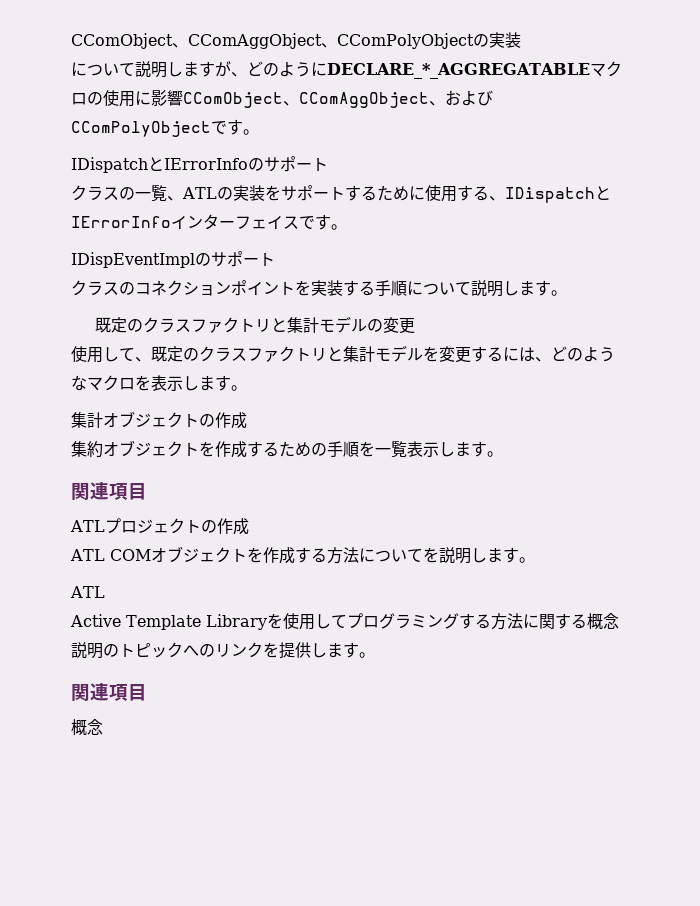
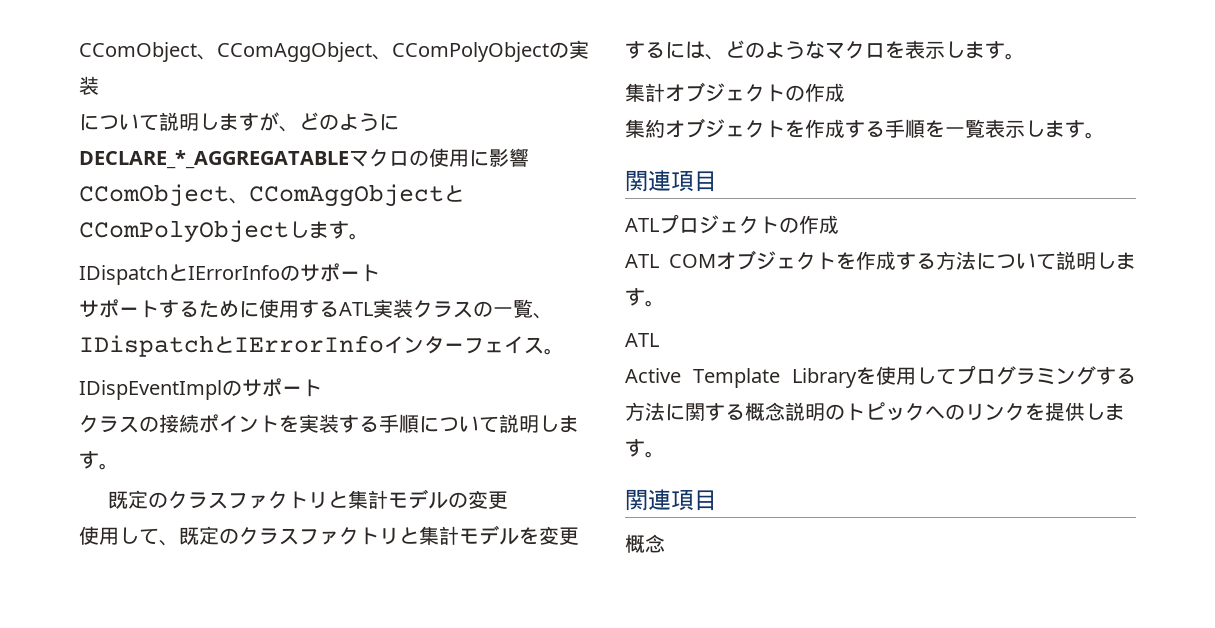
[429,90,493,106] [71,121,227,137] 、およびCComPolyObjectで -> [444,185,464,202] [79,220,329,243] とCComPolyObjectしま
[71,185,281,202] クラスの一覧、ATLの実装を -> (380, 273) none
(489, 193) none -> [339,299,533,318] ATL実装クラスの一覧
[299,214,331,230] です -> (544, 345) none
[135,280,231,296] コネクション -> [159,414,199,433] 接続
[279,441,327,457] ための -> (885, 129) none
[422,547,439,563] を -> (1056, 261) none

